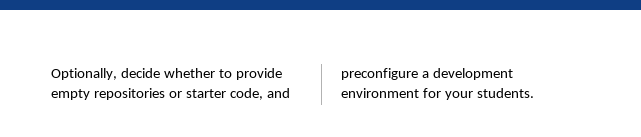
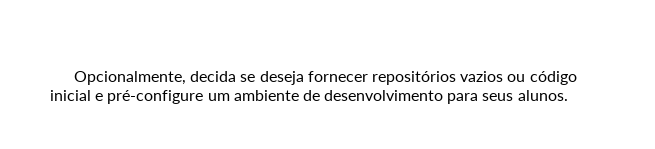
[51,68,282,80] [51,88,290,100] [341,68,513,80] [341,88,534,100] Optionally, decide whether to provide empty repositories or starter code, and preconfigure a development environment for your students. -> [74,71,577,85] [50,90,568,104] Opcionalmente, decida se deseja fornecer repositórios vazios ou código inicial e pré-configure um ambiente de desenvolvimento para seus alunos.

